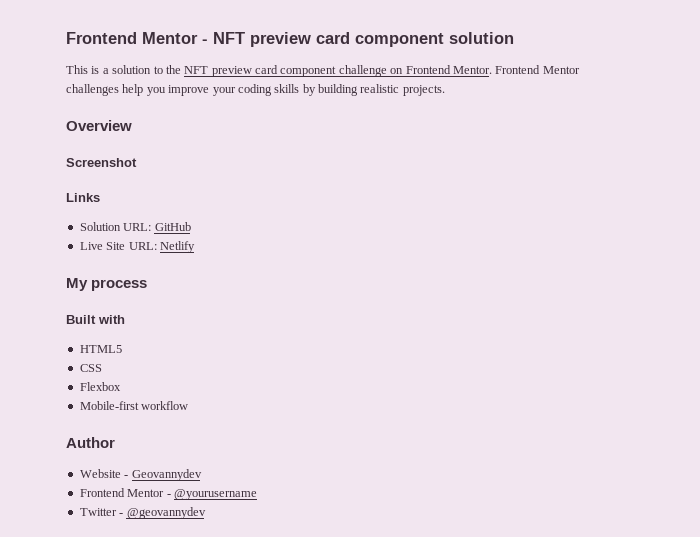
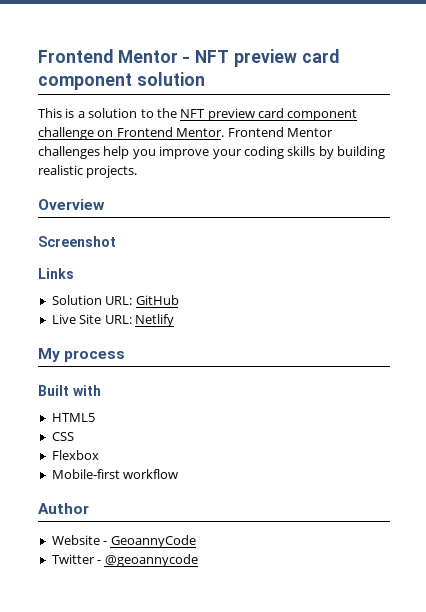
[131,469,202,481] [79,488,257,500] Geovannydev // Frontend Mentor - @yourusername -> [110,535,196,548] GeoannyCode
[126,507,206,519] @geovannydev -> [104,554,198,567] @geoannycode

